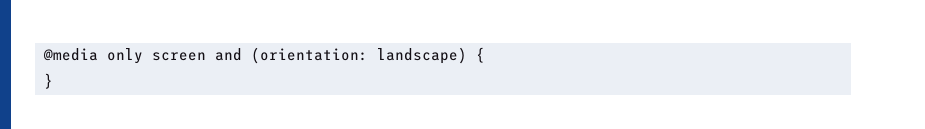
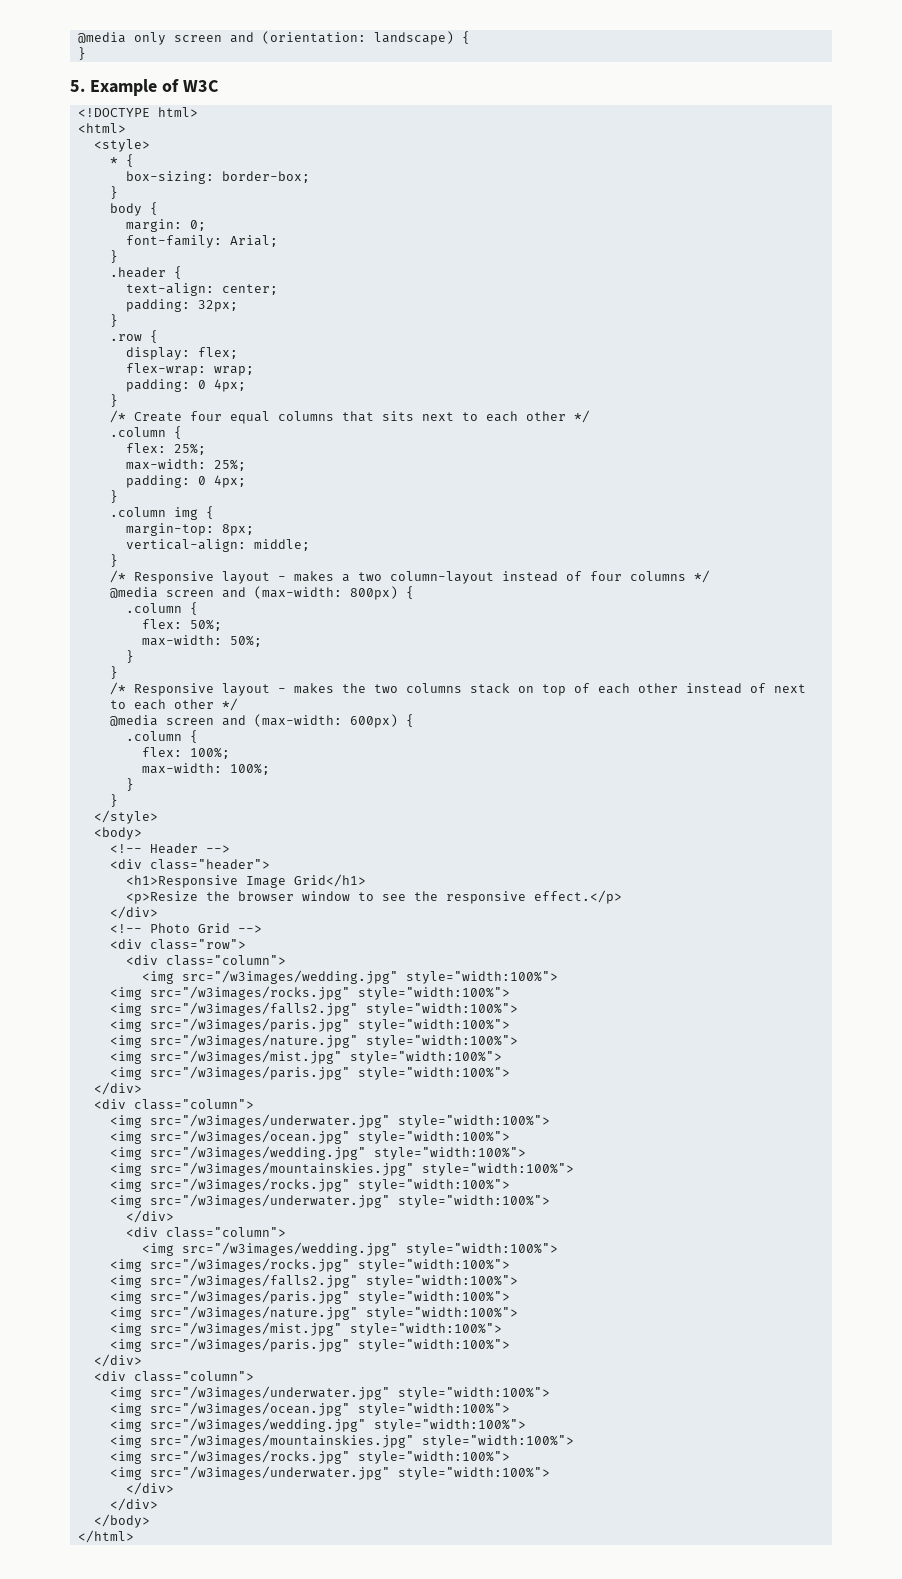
(53, 81) none -> [70,79,219,96] [78,107,199,117] [78,123,127,133] [94,139,151,152] [110,154,135,167] [126,171,311,184] [110,186,119,199] [110,202,159,216] [126,219,207,232] [126,235,279,248] [110,250,119,263] [110,266,183,279] [126,283,279,296] [126,299,239,312] [110,314,119,327] [110,330,159,343] [126,347,239,360] [126,363,255,376] [126,379,247,392] [110,394,119,407] [110,410,591,424] [110,426,183,439] [126,443,207,455] [126,459,247,471] [126,475,247,488] [110,490,119,503] [110,506,215,520] [126,523,255,536] [126,539,311,552] [110,554,119,567] [110,570,711,584] [110,586,415,600] [126,602,199,615] [142,619,223,631] [142,635,263,647] [126,650,135,663] [110,666,119,679] [110,682,807,696] [110,698,239,711] [110,714,415,728] [126,730,199,743] [142,747,231,759] [142,763,271,775] [126,778,135,791] [110,794,119,807] [94,810,159,824] [94,827,143,840] [110,843,231,854] [110,859,271,870] [126,874,367,888] [126,890,623,904] [110,906,159,919] [110,923,263,933] [110,939,247,950] [126,955,287,966] [142,970,559,984] [110,986,511,1000] [110,1002,519,1016] [110,1018,511,1032] [110,1034,519,1048] [110,1050,503,1064] [110,1066,511,1080] [94,1082,143,1095] [94,1099,255,1110] [110,1114,551,1128] [110,1130,511,1144] [110,1146,527,1160] [110,1162,575,1176] [110,1178,511,1192] [110,1194,551,1208] [126,1210,175,1223] [126,1227,287,1238] [142,1242,559,1256] [110,1258,511,1272] [110,1274,519,1288] [110,1290,511,1304] [110,1306,519,1320] [110,1322,503,1336] [110,1338,511,1352] [94,1354,143,1367] [94,1371,255,1382] [110,1386,551,1400] [110,1402,511,1416] [110,1418,527,1432] [110,1434,575,1448] [110,1450,511,1464] [110,1466,551,1480] [126,1482,175,1495] [110,1498,159,1511] [94,1514,151,1528] [78,1530,135,1543] // 5. Example of W3C // <!DOCTYPE html> // <html> // <style> // * { // box-sizing: border-box; // } // body { // margin: 0; // font-family: Arial; // } // .header { // text-align: center; // padding: 32px; // } // .row { // display: flex; // flex-wrap: wrap; // padding: 0 4px; // } // /* Create four equal columns that sits next to each other */ // .column { // flex: 25%; // max-width: 25%; // padding: 0 4px; // } // .column img { // margin-top: 8px; // vertical-align: middle; // } // /* Responsive layout - makes a two column-layout instead of four columns */ // @media screen and (max-width: 800px) { // .column { // flex: 50%; // max-width: 50%; // } // } // /* Responsive layout - makes the two columns stack on top of each other instead of next to each other */ // @media screen and (max-width: 600px) { // .column { // flex: 100%; // max-width: 100%; // } // } // </style> // <body> // <!-- Header --> // <div class="header"> // <h1>Responsive Image Grid</h1> // <p>Resize the browser window to see the responsive effect.</p> // </div> // <!-- Photo Grid --> // <div class="row"> // <div class="column"> // <img src="/w3images/wedding.jpg" style="width:100%"> // <img src="/w3images/rocks.jpg" style="width:100%"> // <img src="/w3images/falls2.jpg" style="width:100%"> // <img src="/w3images/paris.jpg" style="width:100%"> // <img src="/w3images/nature.jpg" style="width:100%"> // <img src="/w3images/mist.jpg" style="width:100%"> // <img src="/w3images/paris.jpg" style="width:100%"> // </div> // <div class="column"> // <img src="/w3images/underwater.jpg" style="width:100%"> // <img src="/w3images/ocean.jpg" style="width:100%"> // <img src="/w3images/wedding.jpg" style="width:100%"> // <img src="/w3images/mountainskies.jpg" style="width:100%"> // <img src="/w3images/rocks.jpg" style="width:100%"> // <img src="/w3images/underwater.jpg" style="width:100%"> // </div> // <div class="column"> // <img src="/w3images/wedding.jpg" style="width:100%"> // <img src="/w3images/rocks.jpg" style="width:100%"> // <img src="/w3images/falls2.jpg" style="width:100%"> // <img src="/w3images/paris.jpg" style="width:100%"> // <img src="/w3images/nature.jpg" style="width:100%"> // <img src="/w3images/mist.jpg" style="width:100%"> // <img src="/w3images/paris.jpg" style="width:100%"> // </div> // <div class="column"> // <img src="/w3images/underwater.jpg" style="width:100%"> // <img src="/w3images/ocean.jpg" style="width:100%"> // <img src="/w3images/wedding.jpg" style="width:100%"> // <img src="/w3images/mountainskies.jpg" style="width:100%"> // <img src="/w3images/rocks.jpg" style="width:100%"> // <img src="/w3images/underwater.jpg" style="width:100%"> // </div> // </div> // </body> // </html>

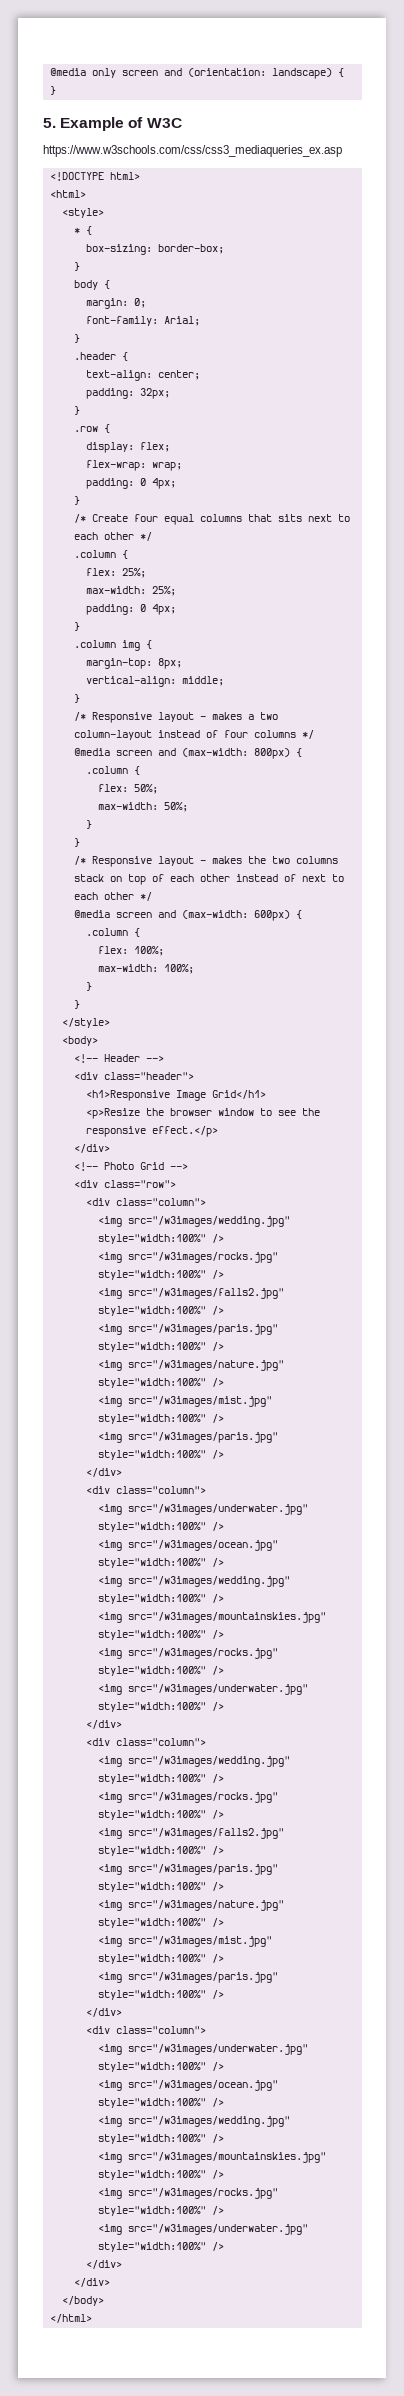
(219, 86) none -> [43,145,342,157] // https://www.w3schools.com/css/css3_mediaqueries_ex.asp
[406,971,559,984] [110,986,511,1000] [110,1002,519,1016] [110,1018,511,1032] [110,1034,519,1048] [110,1050,503,1064] [110,1066,511,1080] [94,1082,143,1095] [94,1099,255,1110] [110,1114,551,1128] [110,1130,511,1144] [110,1146,527,1160] [110,1162,575,1176] [110,1178,511,1192] [110,1194,551,1208] style="width:100%"> // <img src="/w3images/rocks.jpg" style="width:100%"> // <img src="/w3images/falls2.jpg" style="width:100%"> // <img src="/w3images/paris.jpg" style="width:100%"> // <img src="/w3images/nature.jpg" style="width:100%"> // <img src="/w3images/mist.jpg" style="width:100%"> // <img src="/w3images/paris.jpg" style="width:100%"> // </div> // <div class="column"> // <img src="/w3images/underwater.jpg" style="width:100%"> // <img src="/w3images/ocean.jpg" style="width:100%"> // <img src="/w3images/wedding.jpg" style="width:100%"> // <img src="/w3images/mountainskies.jpg" style="width:100%"> // <img src="/w3images/rocks.jpg" style="width:100%"> // <img src="/w3images/underwater.jpg" style="width:100%"> -> [97,1234,224,1244] [97,1252,278,1263] [97,1270,224,1280] [97,1288,284,1299] [97,1306,224,1316] [97,1324,278,1335] [97,1342,224,1352] [97,1360,284,1371] [97,1378,224,1388] [97,1396,272,1407] [97,1414,224,1424] [97,1432,278,1443] [97,1450,224,1460] [85,1468,122,1477] [85,1486,206,1494] [97,1504,308,1515] [97,1522,224,1532] [97,1540,278,1551] [97,1558,224,1568] [97,1576,290,1587] [97,1594,224,1604] [97,1612,326,1623] [97,1630,224,1640] [97,1648,278,1659] [97,1666,224,1676] [97,1684,308,1695] [97,1702,224,1712] style="width:100%" /> // <img src="/w3images/rocks.jpg" style="width:100%" /> // <img src="/w3images/falls2.jpg" style="width:100%" /> // <img src="/w3images/paris.jpg" style="width:100%" /> // <img src="/w3images/nature.jpg" style="width:100%" /> // <img src="/w3images/mist.jpg" style="width:100%" /> // <img src="/w3images/paris.jpg" style="width:100%" /> // </div> // <div class="column"> // <img src="/w3images/underwater.jpg" style="width:100%" /> // <img src="/w3images/ocean.jpg" style="width:100%" /> // <img src="/w3images/wedding.jpg" style="width:100%" /> // <img src="/w3images/mountainskies.jpg" style="width:100%" /> // <img src="/w3images/rocks.jpg" style="width:100%" /> // <img src="/w3images/underwater.jpg" style="width:100%" />
[406,1243,559,1256] [110,1258,511,1272] [110,1274,519,1288] [110,1290,511,1304] [110,1306,519,1320] [110,1322,503,1336] [110,1338,511,1352] [94,1354,143,1367] [94,1371,255,1382] [110,1386,551,1400] [110,1402,511,1416] [110,1418,527,1432] [110,1434,575,1448] [110,1450,511,1464] [110,1466,551,1480] style="width:100%"> // <img src="/w3images/rocks.jpg" style="width:100%"> // <img src="/w3images/falls2.jpg" style="width:100%"> // <img src="/w3images/paris.jpg" style="width:100%"> // <img src="/w3images/nature.jpg" style="width:100%"> // <img src="/w3images/mist.jpg" style="width:100%"> // <img src="/w3images/paris.jpg" style="width:100%"> // </div> // <div class="column"> // <img src="/w3images/underwater.jpg" style="width:100%"> // <img src="/w3images/ocean.jpg" style="width:100%"> // <img src="/w3images/wedding.jpg" style="width:100%"> // <img src="/w3images/mountainskies.jpg" style="width:100%"> // <img src="/w3images/rocks.jpg" style="width:100%"> // <img src="/w3images/underwater.jpg" style="width:100%"> -> [97,1774,224,1784] [97,1792,278,1803] [97,1810,224,1820] [97,1828,284,1839] [97,1846,224,1856] [97,1864,278,1875] [97,1882,224,1892] [97,1900,284,1911] [97,1918,224,1928] [97,1936,272,1947] [97,1954,224,1964] [97,1972,278,1983] [97,1990,224,2000] [85,2008,122,2017] [85,2026,206,2034] [97,2044,308,2055] [97,2062,224,2072] [97,2080,278,2091] [97,2098,224,2108] [97,2116,290,2127] [97,2134,224,2144] [97,2152,326,2163] [97,2170,224,2180] [97,2188,278,2199] [97,2206,224,2216] [97,2224,308,2235] [97,2242,224,2252] style="width:100%" /> // <img src="/w3images/rocks.jpg" style="width:100%" /> // <img src="/w3images/falls2.jpg" style="width:100%" /> // <img src="/w3images/paris.jpg" style="width:100%" /> // <img src="/w3images/nature.jpg" style="width:100%" /> // <img src="/w3images/mist.jpg" style="width:100%" /> // <img src="/w3images/paris.jpg" style="width:100%" /> // </div> // <div class="column"> // <img src="/w3images/underwater.jpg" style="width:100%" /> // <img src="/w3images/ocean.jpg" style="width:100%" /> // <img src="/w3images/wedding.jpg" style="width:100%" /> // <img src="/w3images/mountainskies.jpg" style="width:100%" /> // <img src="/w3images/rocks.jpg" style="width:100%" /> // <img src="/w3images/underwater.jpg" style="width:100%" />

